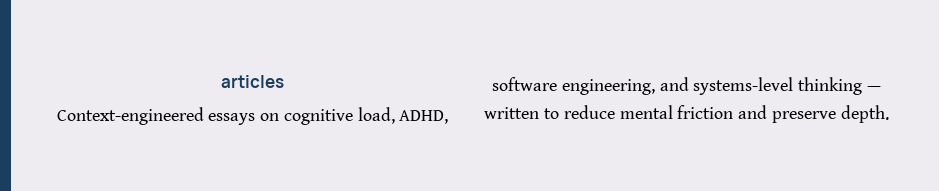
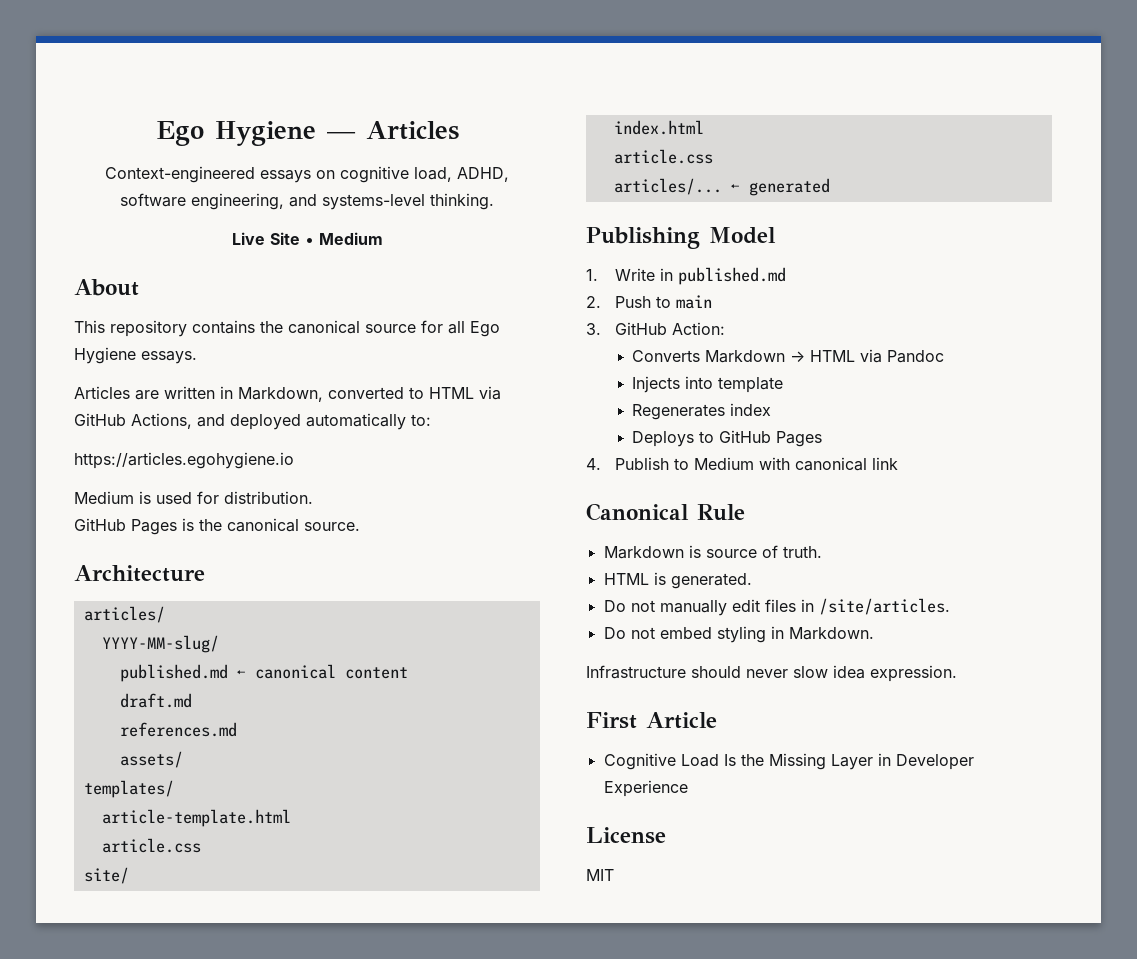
[221,75,284,88] articles -> [155,121,459,146] Ego Hygiene — Articles
[798,77,881,95] [484,105,889,123] thinking — written to reduce mental friction and preserve depth. -> [430,193,494,210] [231,232,383,245] [74,279,139,296] [74,320,500,337] [74,347,197,364] [74,386,501,402] [74,413,431,430] [74,452,294,469] [74,491,313,504] [74,518,360,535] [74,565,205,582] [83,606,165,623] [101,635,219,653] [119,664,408,682] [119,693,192,708] [119,722,237,737] [119,751,183,768] [83,780,174,798] [101,809,291,827] [101,838,201,853] [83,867,129,884] [613,120,704,135] [613,149,713,164] [613,178,830,196] [586,227,776,249] [586,267,786,285] [586,295,712,309] [586,322,725,335] [632,349,945,363] [632,376,784,393] [632,403,772,420] [632,430,823,447] [586,457,898,471] [586,503,745,521] [603,545,822,559] [603,572,752,589] [603,598,950,616] [603,626,874,643] [586,665,957,682] [586,712,717,729] [603,753,974,770] [603,780,688,797] [586,827,666,844] [586,869,614,881] thinking. // Live Site • Medium // About // This repository contains the canonical source for all Ego Hygiene essays. // Articles are written in Markdown, converted to HTML via GitHub Actions, and deployed automatically to: // https://articles.egohygiene.io // Medium is used for distribution. // GitHub Pages is the canonical source. // Architecture // articles/ // YYYY-MM-slug/ // published.md ← canonical content // draft.md // references.md // assets/ // templates/ // article-template.html // article.css // site/ // index.html // article.css // articles/... ← generated // Publishing Model // 1. Write in published.md // 2. Push to main // 3. GitHub Action: // Converts Markdown → HTML via Pandoc // Injects into template // Regenerates index // Deploys to GitHub Pages // 4. Publish to Medium with canonical link // Canonical Rule // Markdown is source of truth. // HTML is generated. // Do not manually edit files in /site/articles. // Do not embed styling in Markdown. // Infrastructure should never slow idea expression. // First Article // Cognitive Load Is the Missing Layer in Developer Experience // License // MIT

